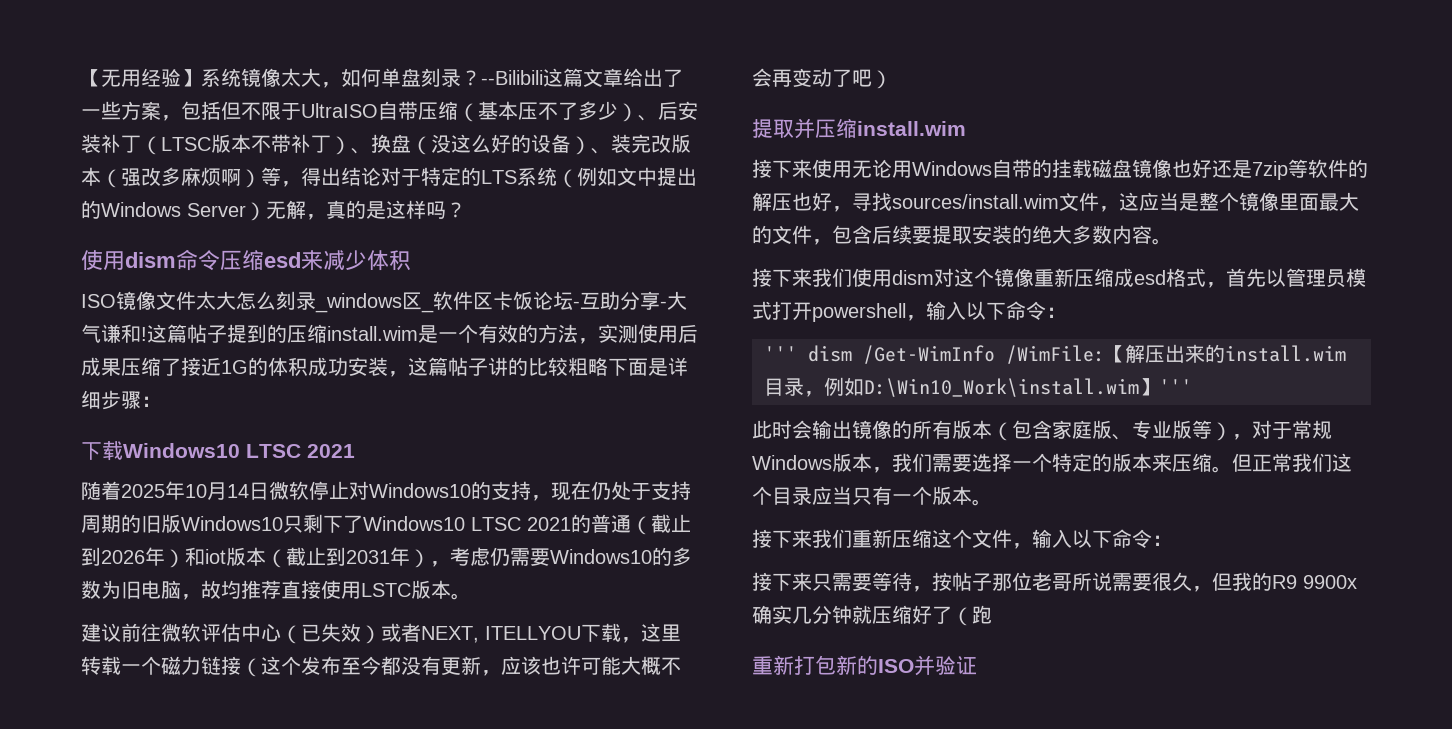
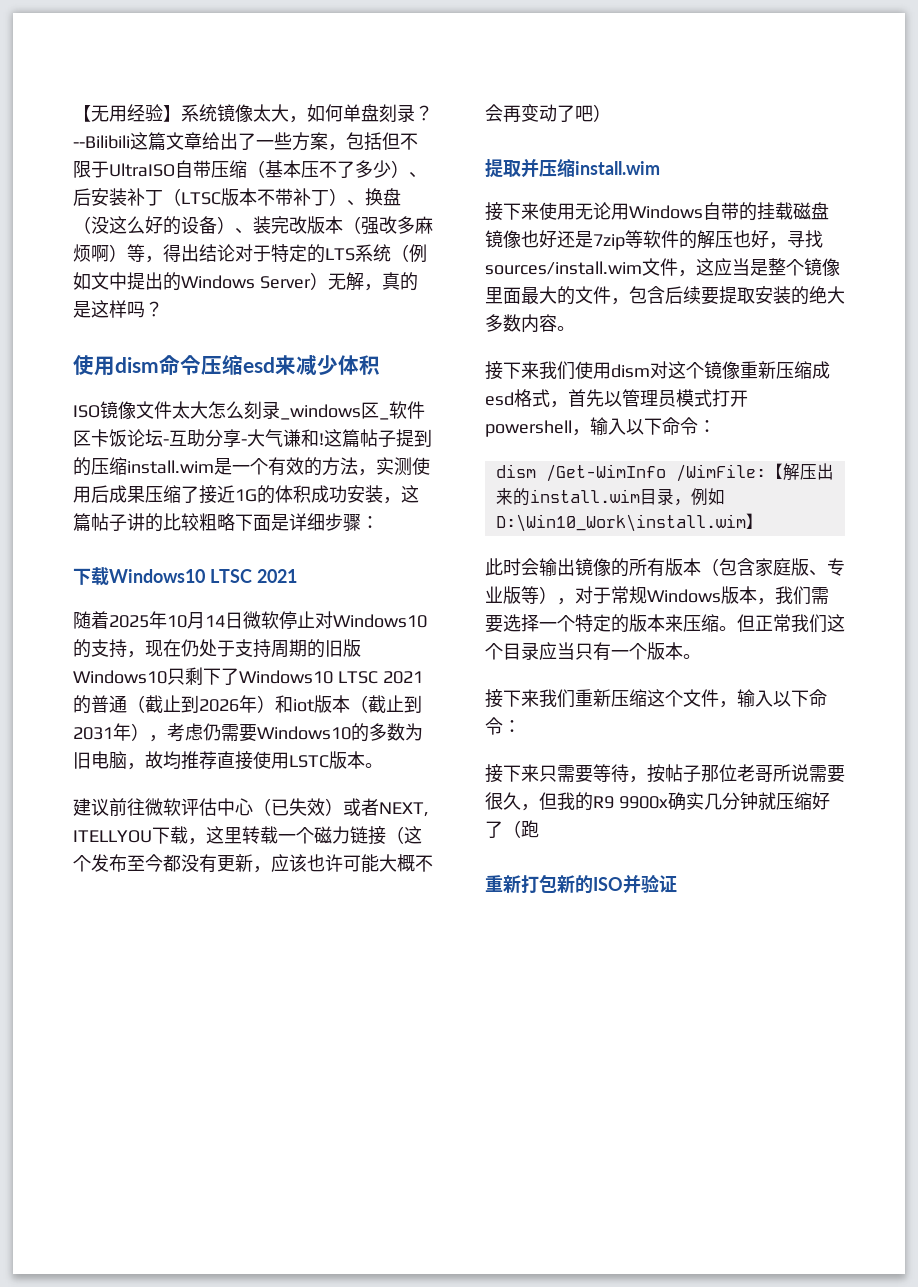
[764,346,797,361] ''' -> (716, 426) none
[1159,379,1192,394] ''' -> (763, 521) none

